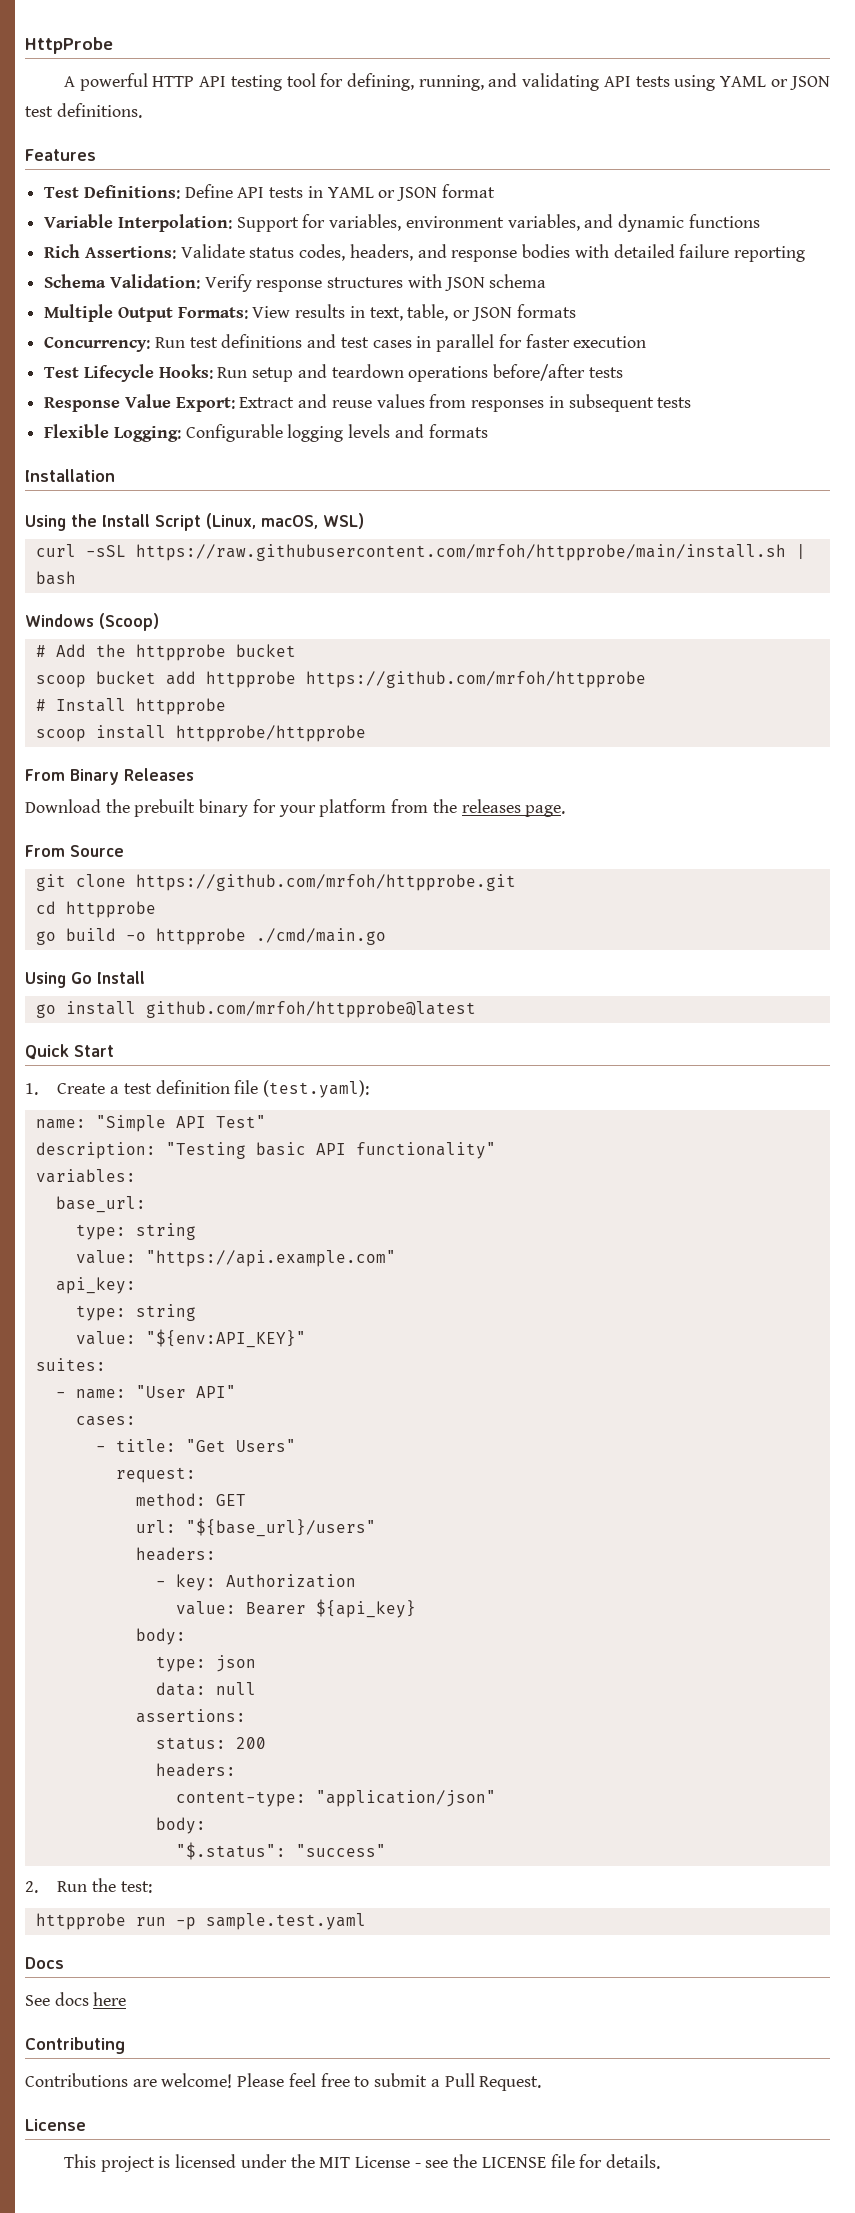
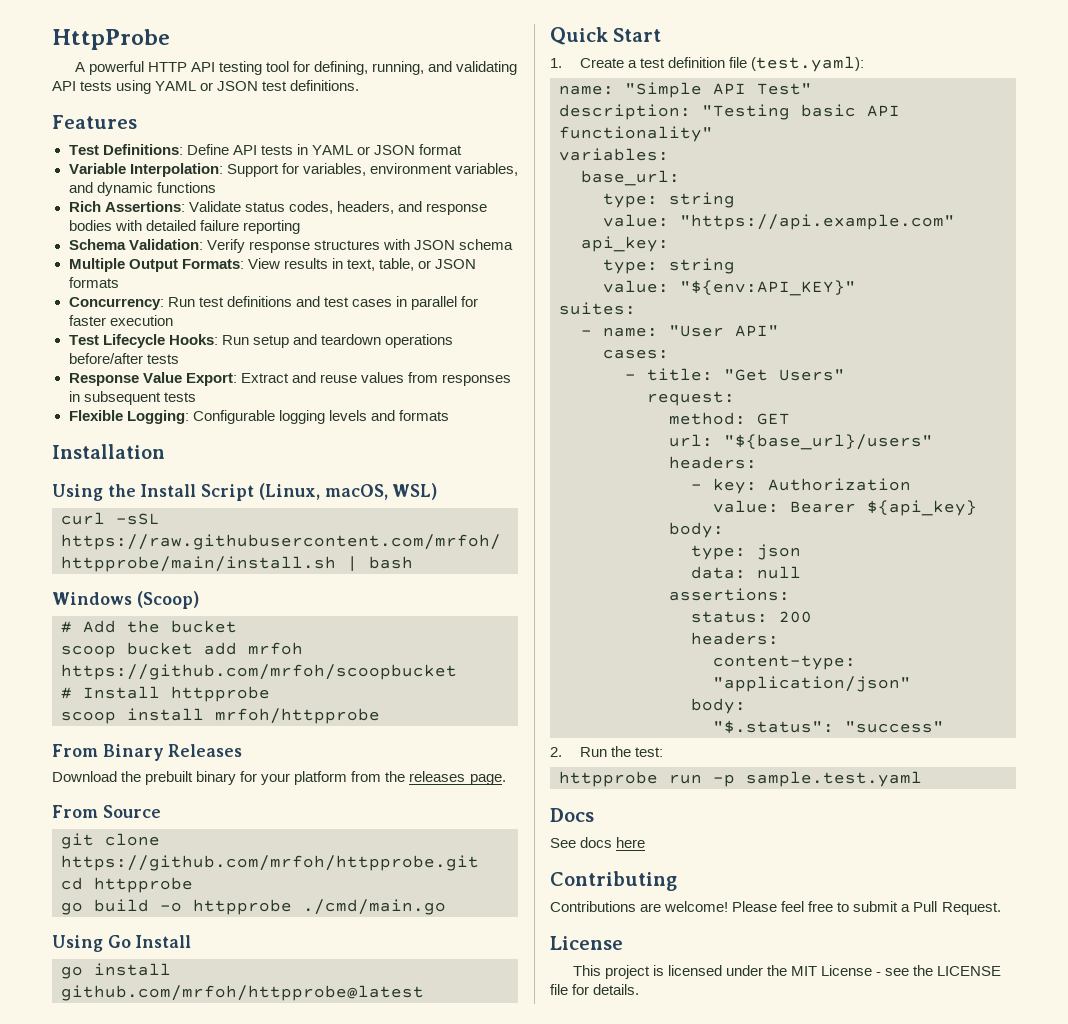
[135,644,226,661] httpprobe -> (160, 626) none
[205,671,646,688] httpprobe https://github.com/mrfoh/httpprobe -> [248,642,303,655] [61,664,457,680] mrfoh https://github.com/mrfoh/scoopbucket
[175,725,366,742] httpprobe/httpprobe -> [215,708,380,724] mrfoh/httpprobe

